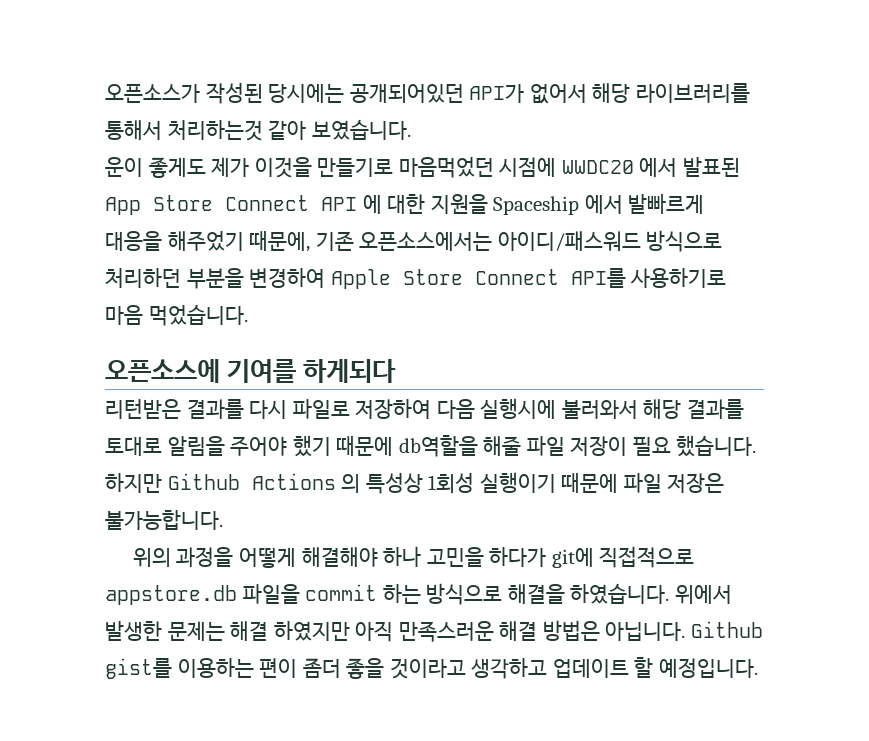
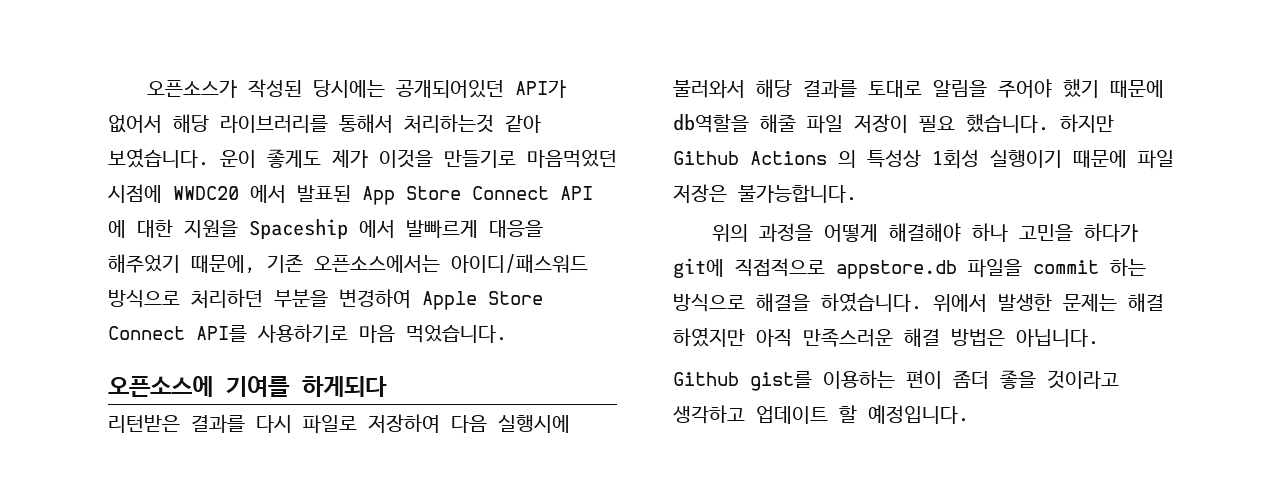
(411, 129) // -> (209, 158) none
(686, 631) none -> (1099, 338) //

